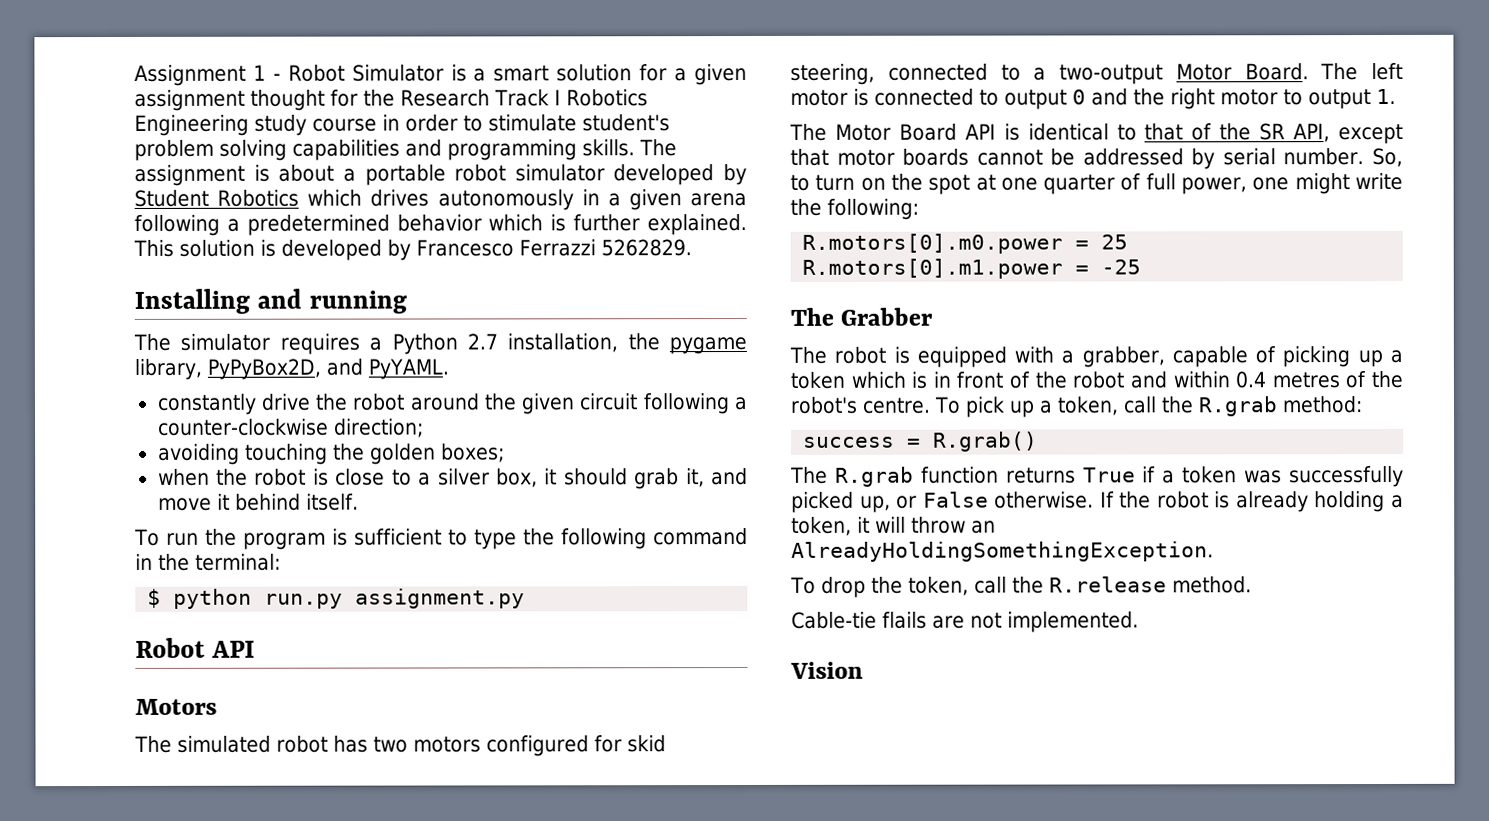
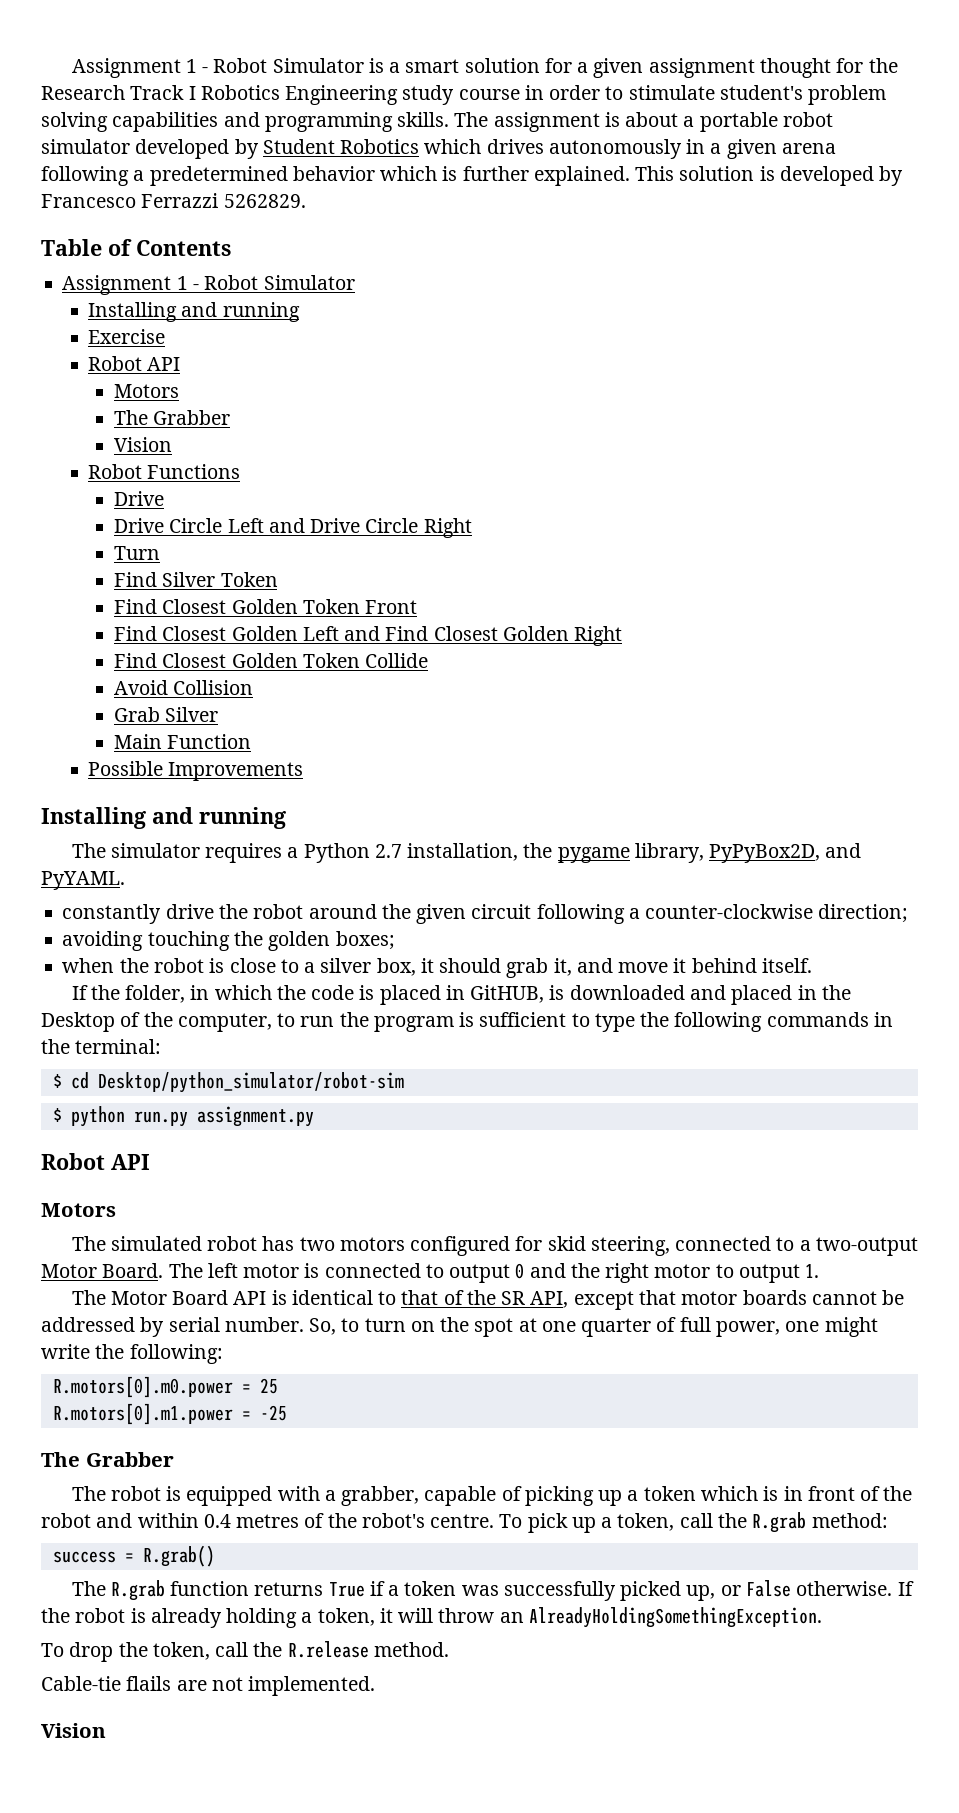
(692, 248) none -> [41,239,231,256] [62,275,355,295] [88,302,300,322] [88,329,166,344] [88,356,181,371] [113,384,179,398] [113,410,231,425] [113,437,172,452] [88,464,241,479] [113,491,164,506] [113,518,472,538] [113,546,160,560] [113,572,278,587] [113,599,418,614] [113,626,623,646] [113,653,429,668] [113,680,254,695] [113,707,219,722] [113,734,252,749] [88,761,304,781] // Table of Contents // Assignment 1 - Robot Simulator // Installing and running // Exercise // Robot API // Motors // The Grabber // Vision // Robot Functions // Drive // Drive Circle Left and Drive Circle Right // Turn // Find Silver Token // Find Closest Golden Token Front // Find Closest Golden Left and Find Closest Golden Right // Find Closest Golden Token Collide // Avoid Collision // Grab Silver // Main Function // Possible Improvements
[134,528,160,546] To -> [71,985,851,1005] [41,1012,296,1032] If the folder, in which the code is placed in GitHUB, is downloaded and placed in the Desktop of the computer, to
[653,527,748,546] command -> [766,1012,869,1027] commands
(281, 562) none -> [52,1072,404,1093] // $ cd Desktop/python_simulator/robot-sim

